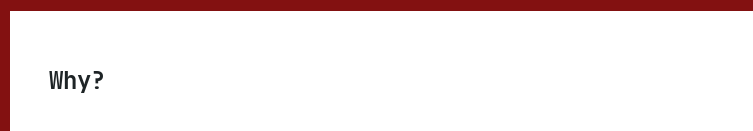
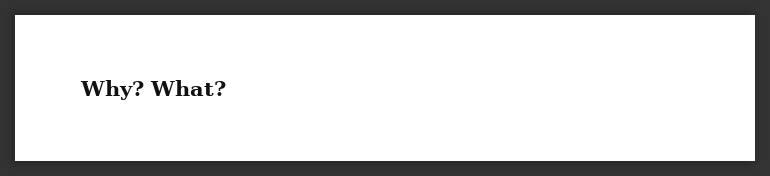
(105, 82) none -> [150,80,226,96] What?

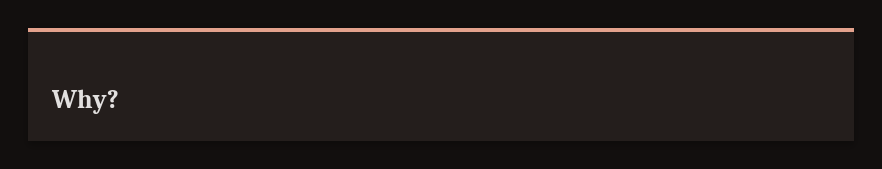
[150,80,226,96] What? -> (119, 101) none

